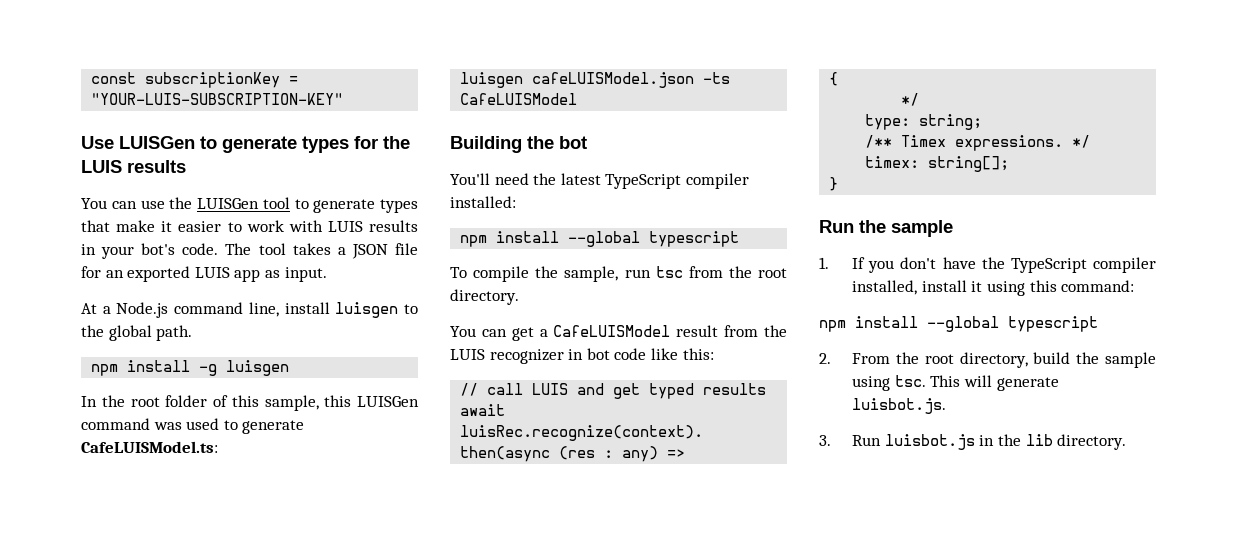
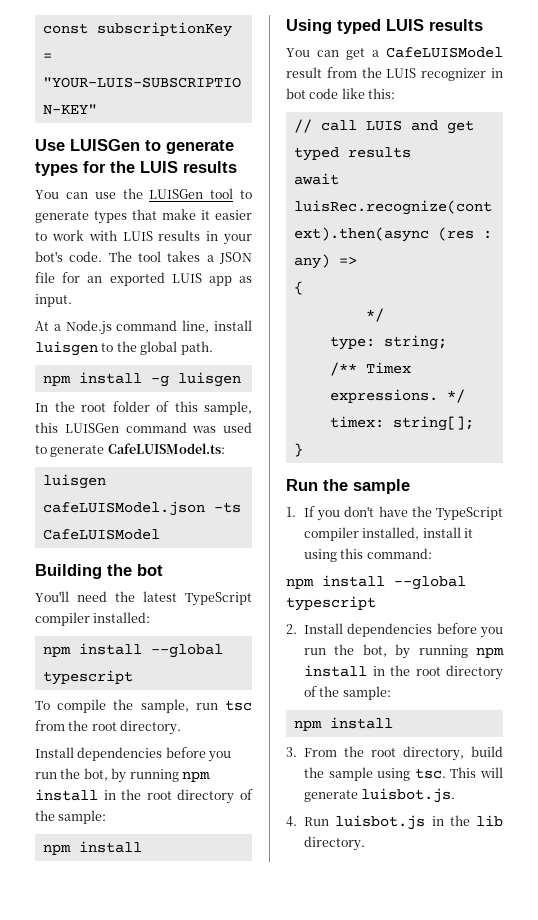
(519, 297) none -> [35,747,232,762] [35,768,210,783] [35,789,253,804] [35,810,107,824] [42,841,142,855] [286,19,483,34] // Install dependencies before you run the bot, by running npm install in the root directory of the sample: // npm install // Using typed LUIS results
(831, 358) none -> [304,623,503,638] [304,644,504,659] [304,665,503,680] [304,686,391,700] [293,717,393,731] [286,747,297,757] Install dependencies before you run the bot, by running npm install in the root directory of the sample: // npm install // 3.
[819,435,831,446] 3. -> [286,816,297,827] 4.

